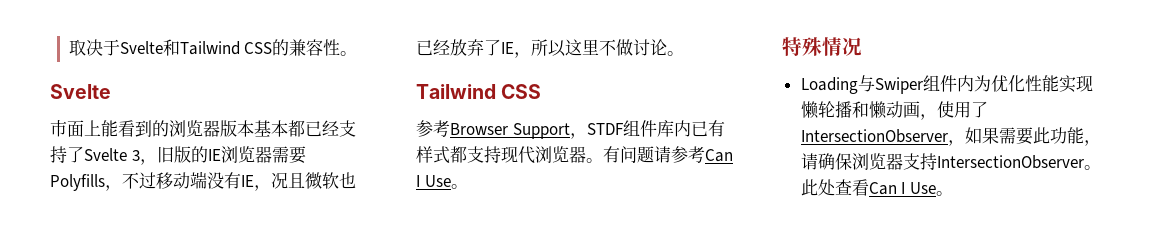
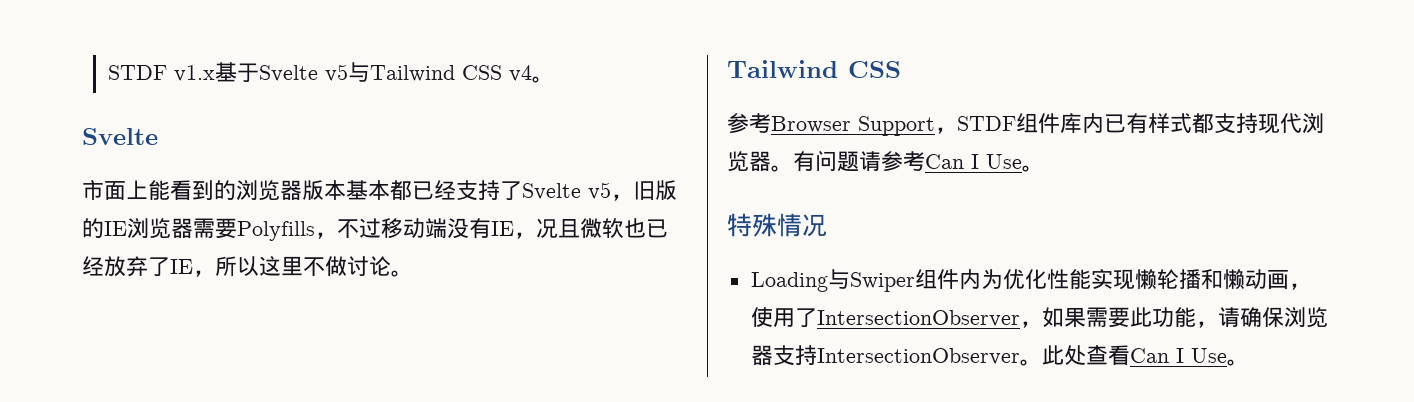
[68,39,341,56] 取决于Svelte和Tailwind CSS的兼容性 -> [108,62,533,82] STDF v1.x基于Svelte v5与Tailwind CSS v4
[131,150,140,161] 3 -> [588,182,611,200] v5

